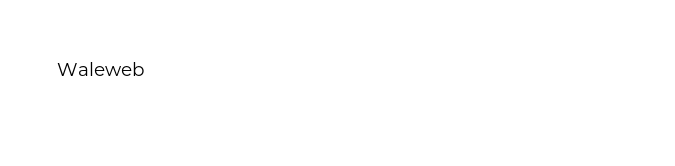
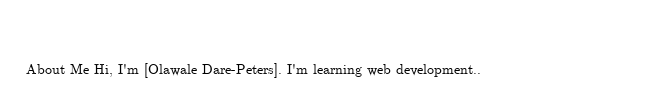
[57,62,145,76] Waleweb -> [26,63,481,78] About Me Hi, I'm [Olawale Dare-Peters]. I'm learning web development..

